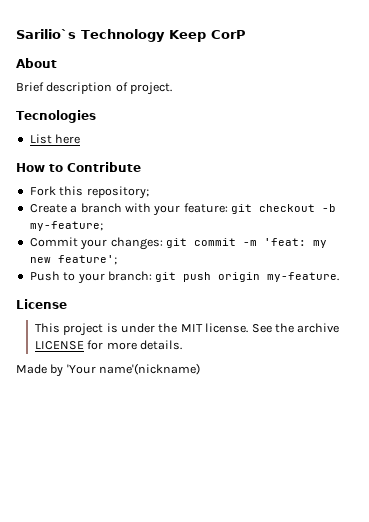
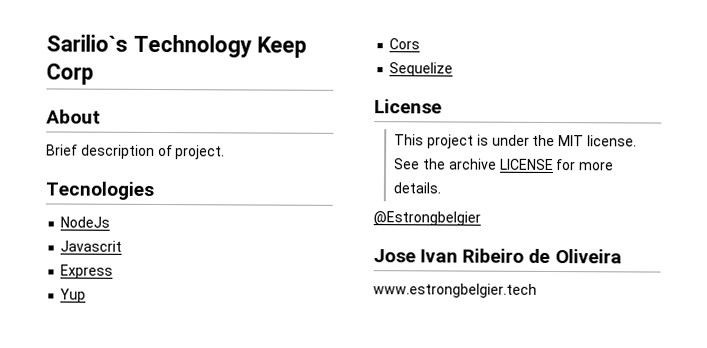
[210,30,246,39] CorP -> [46,63,94,85] Corp
[29,134,81,144] [16,162,141,172] [29,186,149,199] [29,203,336,216] [29,221,103,231] [29,237,327,250] [29,255,117,265] [29,271,340,284] List here // How to Contribute // Fork this repository; // Create a branch with your feature: git checkout -b my-feature; // Commit your changes: git commit -m 'feat: my new feature'; // Push to your branch: git push origin my-feature. -> [60,216,111,228] [60,240,123,252] [60,264,114,279] [60,288,87,303] [389,38,421,50] [389,62,454,77] NodeJs // Javascrit // Express // Yup // Cors // Sequelize
[16,363,201,377] Made by 'Your name'(nickname) -> [373,211,481,226] [373,248,622,264] [373,283,537,298] @Estrongbelgier // Jose Ivan Ribeiro de Oliveira // www.estrongbelgier.tech

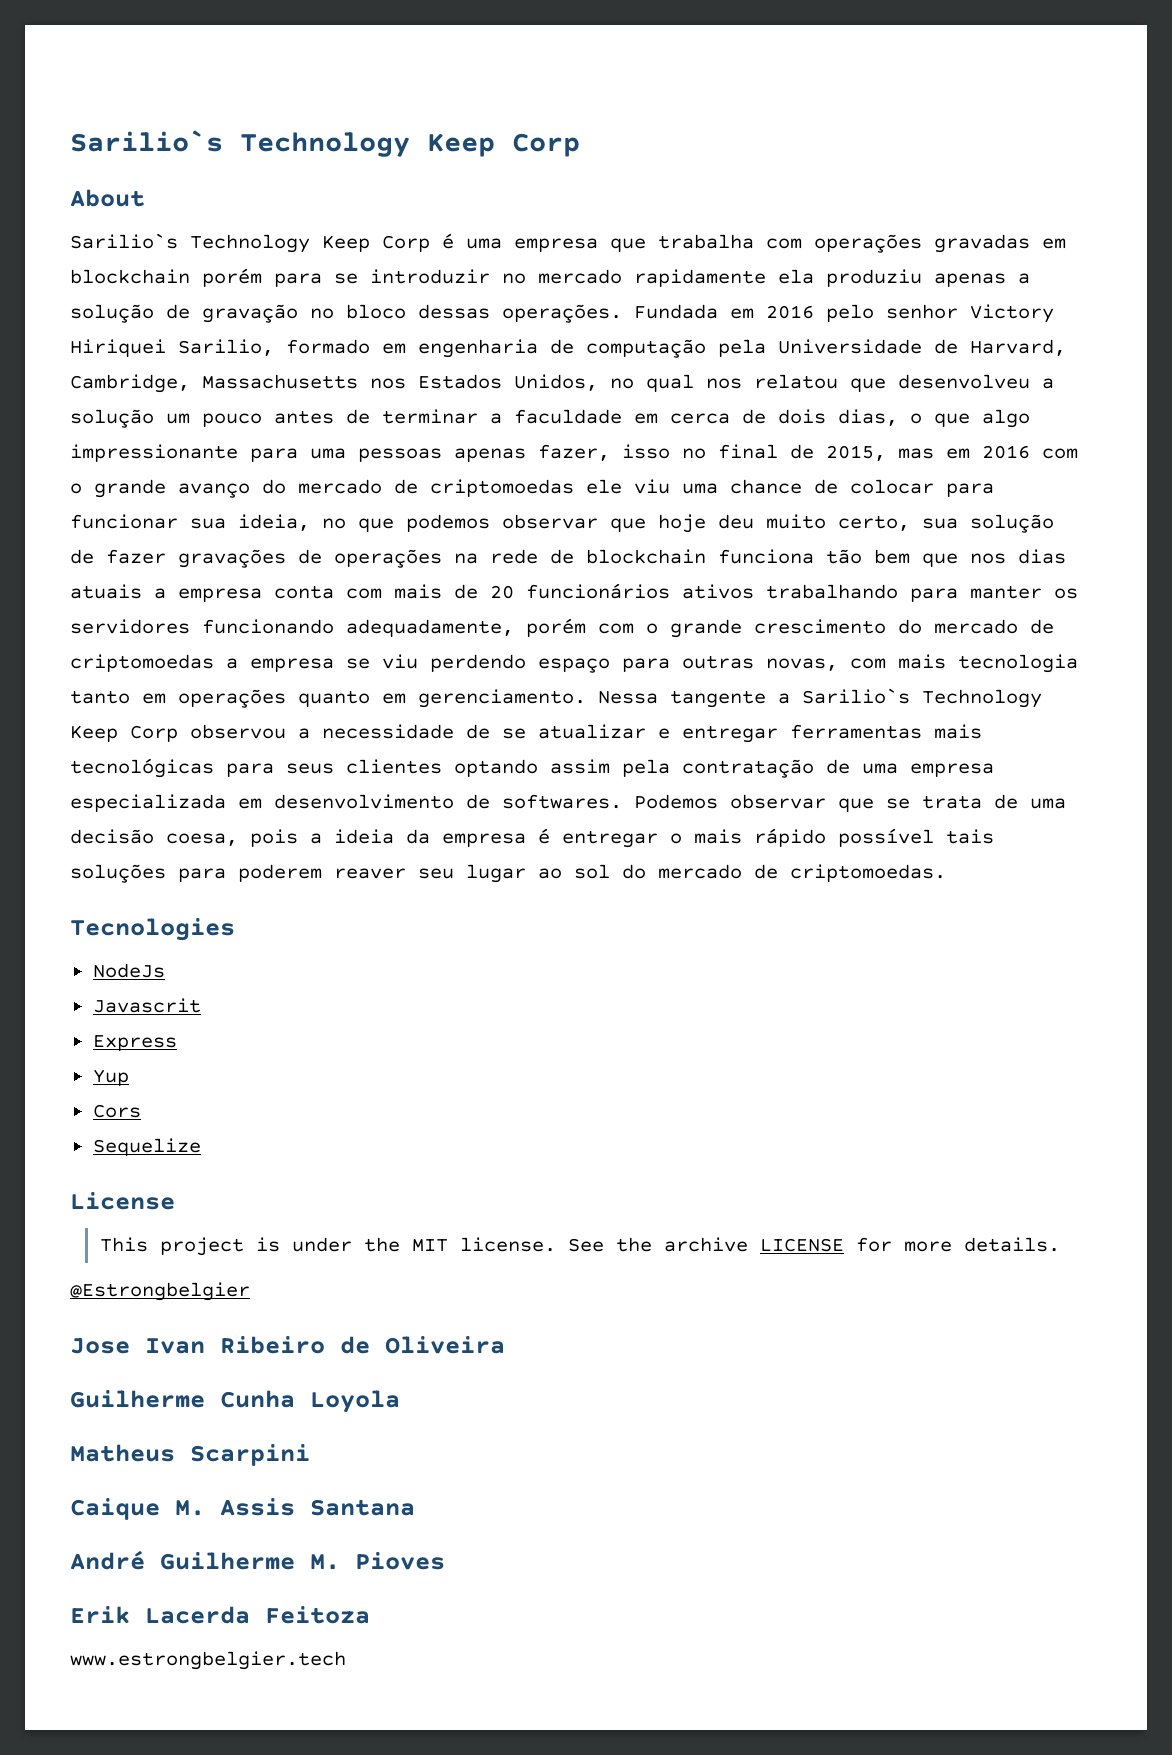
[46,144,226,160] Brief description of project. -> [70,233,1066,253] [70,268,1030,287] [70,304,1054,323] [70,339,1066,358] [70,374,1054,393] [70,409,1030,428] [70,444,1078,462] [70,479,994,498] [70,514,1054,533] [70,549,1066,568] [70,583,1078,602] [70,618,1054,638] [70,654,1078,673] [70,688,1042,708] [70,724,982,743] [70,758,994,778] [70,794,1066,812] [70,828,994,848] [70,864,946,883] Sarilio`s Technology Keep Corp é uma empresa que trabalha com operações gravadas em blockchain porém para se introduzir no mercado rapidamente ela produziu apenas a solução de gravação no bloco dessas operações. Fundada em 2016 pelo senhor Victory Hiriquei Sarilio, formado em engenharia de computação pela Universidade de Harvard, Cambridge, Massachusetts nos Estados Unidos, no qual nos relatou que desenvolveu a solução um pouco antes de terminar a faculdade em cerca de dois dias, o que algo impressionante para uma pessoas apenas fazer, isso no final de 2015, mas em 2016 com o grande avanço do mercado de criptomoedas ele viu uma chance de colocar para funcionar sua ideia, no que podemos observar que hoje deu muito certo, sua solução de fazer gravações de operações na rede de blockchain funciona tão bem que nos dias atuais a empresa conta com mais de 20 funcionários ativos trabalhando para manter os servidores funcionando adequadamente, porém com o grande crescimento do mercado de criptomoedas a empresa se viu perdendo espaço para outras novas, com mais tecnologia tanto em operações quanto em gerenciamento. Nessa tangente a Sarilio`s Technology Keep Corp observou a necessidade de se atualizar e entregar ferramentas mais tecnológicas para seus clientes optando assim pela contratação de uma empresa especializada em desenvolvimento de softwares. Podemos observar que se trata de uma decisão coesa, pois a ideia da empresa é entregar o mais rápido possível tais soluções para poderem reaver seu lugar ao sol do mercado de criptomoedas.
(622, 256) none -> [70,1390,400,1413] [70,1444,310,1466] [70,1498,415,1520] [70,1550,445,1570] [70,1606,370,1624] // Guilherme Cunha Loyola // Matheus Scarpini // Caique M. Assis Santana // André Guilherme M. Pioves // Erik Lacerda Feitoza

